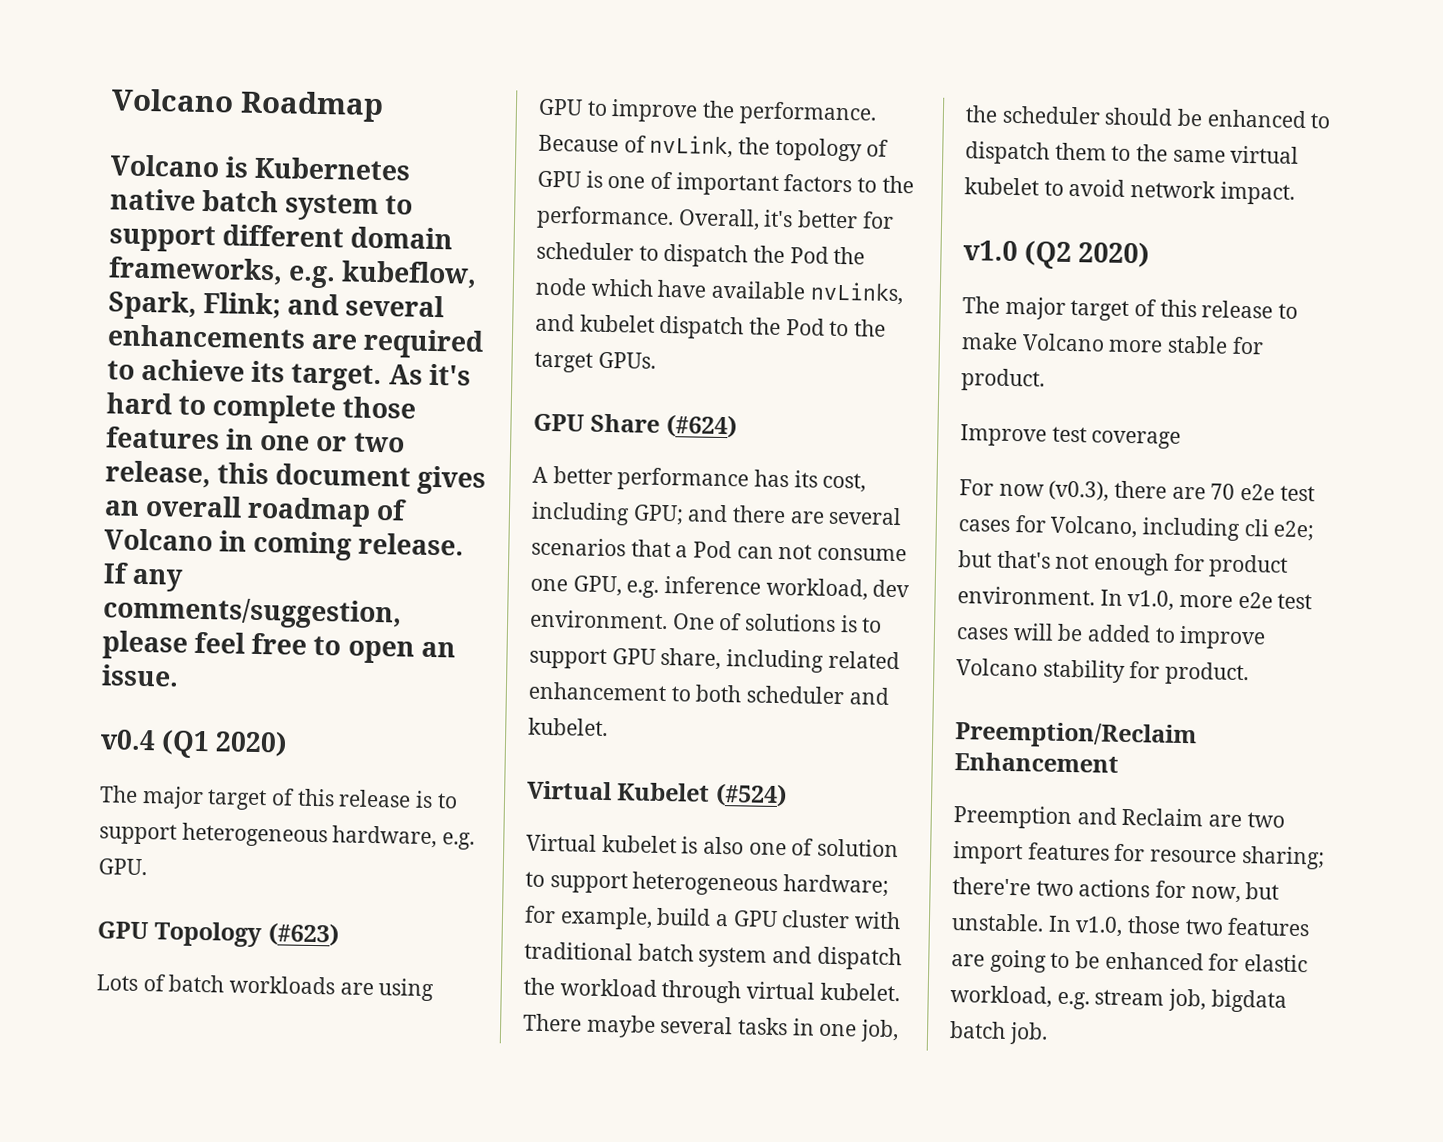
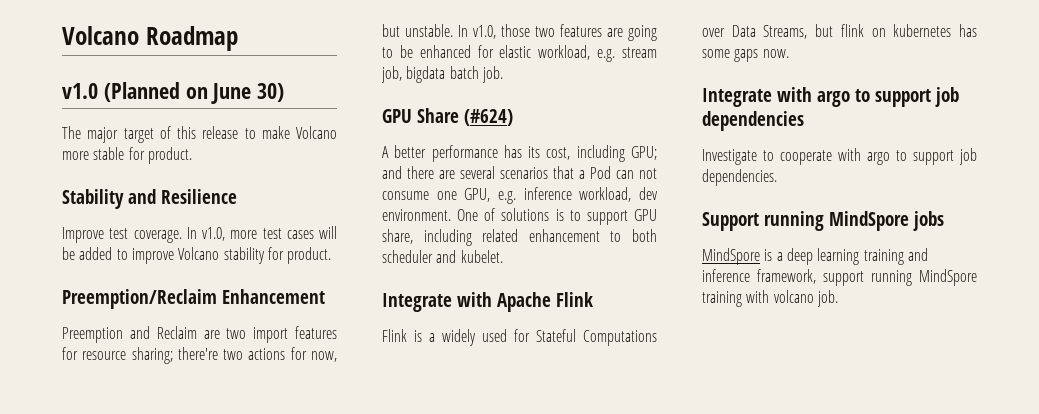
[110,154,412,181] [110,188,414,222] [109,224,454,253] [108,256,478,289] [108,290,445,320] [107,324,485,359] [107,358,471,392] [106,392,417,425] [106,426,405,453] [105,460,487,495] [104,495,408,527] [104,528,465,561] [103,562,184,592] [102,596,402,630] [102,630,456,664] [101,664,179,687] [100,729,289,759] [99,785,458,811] [99,822,476,850] [98,858,147,876] [97,921,339,948] [96,974,435,1002] [538,98,877,126] [538,134,890,162] [537,170,914,196] [536,205,894,231] [536,241,866,268] [535,277,904,306] [535,313,887,340] [534,351,656,373] [533,413,737,439] [532,466,867,493] [531,501,903,526] [531,537,908,562] [530,575,911,601] [530,609,883,633] [529,647,900,673] [528,681,890,705] [528,717,608,737] [527,780,787,808] [526,833,900,858] [525,871,890,897] [524,905,902,930] [524,941,902,971] [523,977,900,1004] [523,1013,900,1043] [965,105,1331,129] [965,141,1300,165] [964,177,1295,205] [963,240,1151,270] Volcano is Kubernetes native batch system to support different domain frameworks, e.g. kubeflow, Spark, Flink; and several enhancements are required to achieve its target. As it's hard to complete those features in one or two release, this document gives an overall roadmap of Volcano in coming release. If any comments/suggestion, please feel free to open an issue. // v0.4 (Q1 2020) // The major target of this release is to support heterogeneous hardware, e.g. GPU. // GPU Topology (#623) // Lots of batch workloads are using GPU to improve the performance. Because of nvLink, the topology of GPU is one of important factors to the performance. Overall, it's better for scheduler to dispatch the Pod the node which have available nvLinks, and kubelet dispatch the Pod to the target GPUs. // GPU Share (#624) // A better performance has its cost, including GPU; and there are several scenarios that a Pod can not consume one GPU, e.g. inference workload, dev environment. One of solutions is to support GPU share, including related enhancement to both scheduler and kubelet. // Virtual Kubelet (#524) // Virtual kubelet is also one of solution to support heterogeneous hardware; for example, build a GPU cluster with traditional batch system and dispatch the workload through virtual kubelet. There maybe several tasks in one job, the scheduler should be enhanced to dispatch them to the same virtual kubelet to avoid network impact. // v1.0 (Q2 2020) -> [62,82,285,104] v1.0 (Planned on June 30)
(1045, 380) none -> [62,189,237,209] // Stability and Resilience
[1091,430,1182,449] [959,479,1315,502] [958,515,1315,542] [958,550,1289,578] [957,586,1095,606] coverage // For now (v0.3), there are 70 e2e test cases for Volcano, including cli e2e; but that's not enough for product environment. -> [133,230,182,243] coverage.
[1237,591,1273,609] e2e -> (258, 234) none
(1048, 1033) none -> [382,108,513,126] [382,145,657,162] [382,166,657,179] [382,187,658,204] [382,208,657,225] [382,229,657,246] [382,250,503,263] [382,292,593,312] [382,329,657,346] [702,24,977,39] [702,49,789,62] [702,87,959,107] [702,111,804,131] [702,148,977,165] [702,169,777,186] [702,211,944,231] [702,248,928,265] [702,269,977,286] [702,290,838,307] // GPU Share (#624) // A better performance has its cost, including GPU; and there are several scenarios that a Pod can not consume one GPU, e.g. inference workload, dev environment. One of solutions is to support GPU share, including related enhancement to both scheduler and kubelet. // Integrate with Apache Flink // Flink is a widely used for Stateful Computations over Data Streams, but flink on kubernetes has some gaps now. // Integrate with argo to support job dependencies // Investigate to cooperate with argo to support job dependencies. // Support running MindSpore jobs // MindSpore is a deep learning training and inference framework, support running MindSpore training with volcano job.

